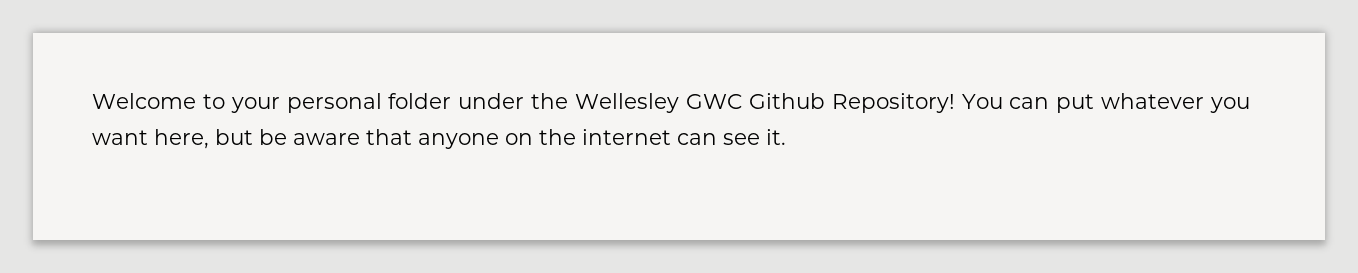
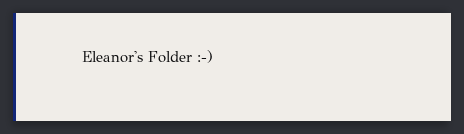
[92,93,1250,113] [92,129,786,149] Welcome to your personal folder under the Wellesley GWC Github Repository! You can put whatever you want here, but be aware that anyone on the internet can see it. -> [82,50,213,63] Eleanor's Folder :-)

